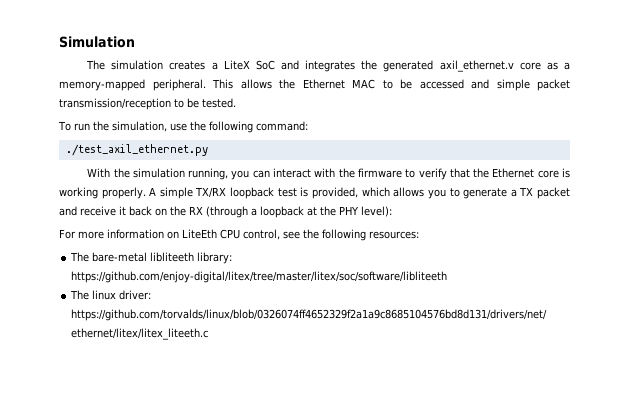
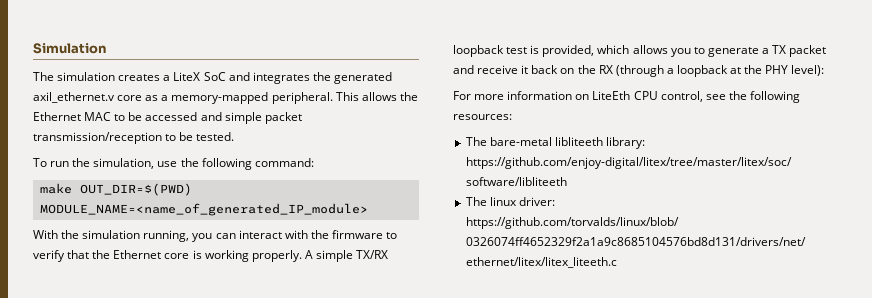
[65,144,208,156] ./test_axil_ethernet.py -> [39,183,192,196] [39,203,368,216] make OUT_DIR=$(PWD) MODULE_NAME=<name_of_generated_IP_module>

